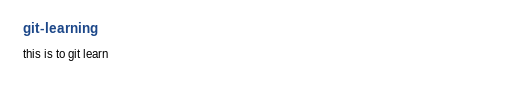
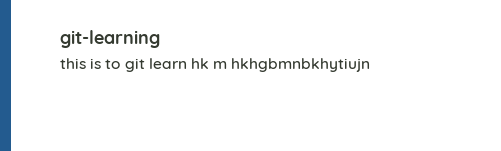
(109, 53) none -> [190,58,371,72] hk m hkhgbmnbkhytiujn

